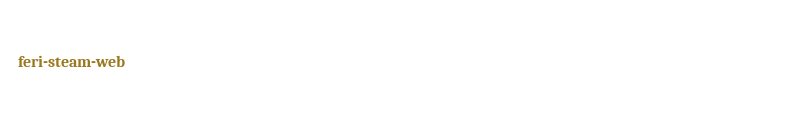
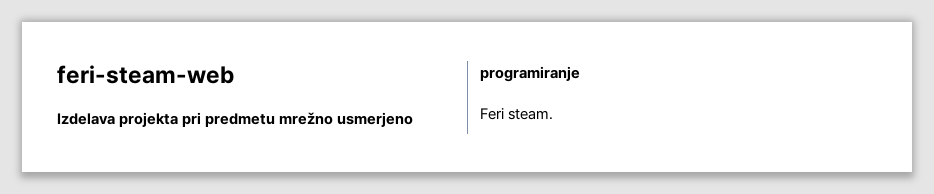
(125, 61) none -> [57,112,414,127] [480,66,580,82] [480,108,554,120] // Izdelava projekta pri predmetu mrežno usmerjeno programiranje // Feri steam.

